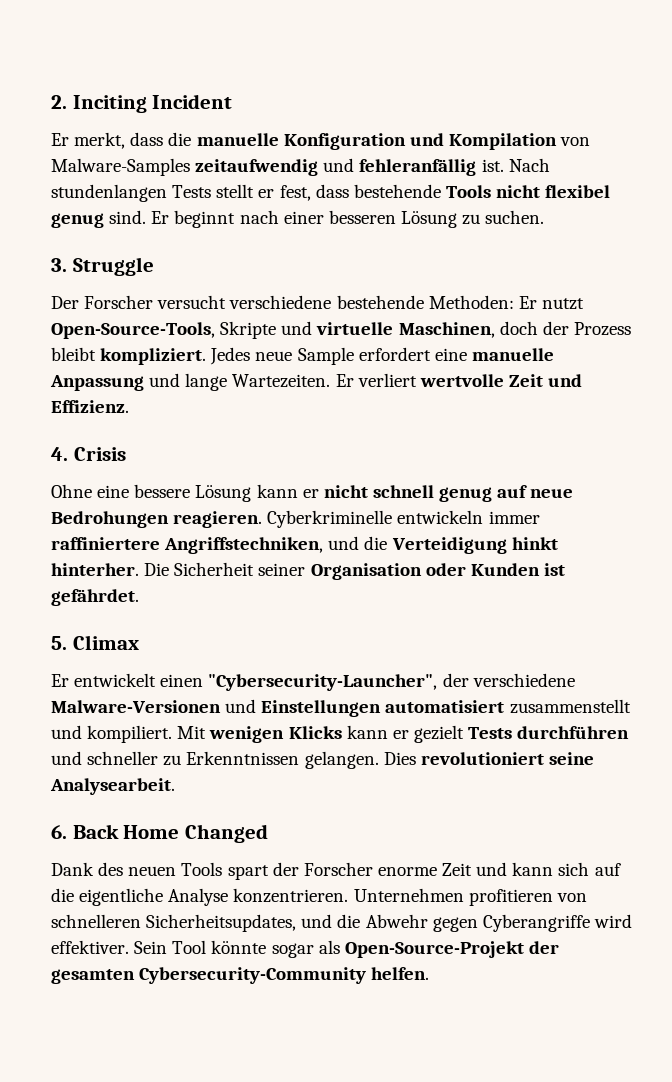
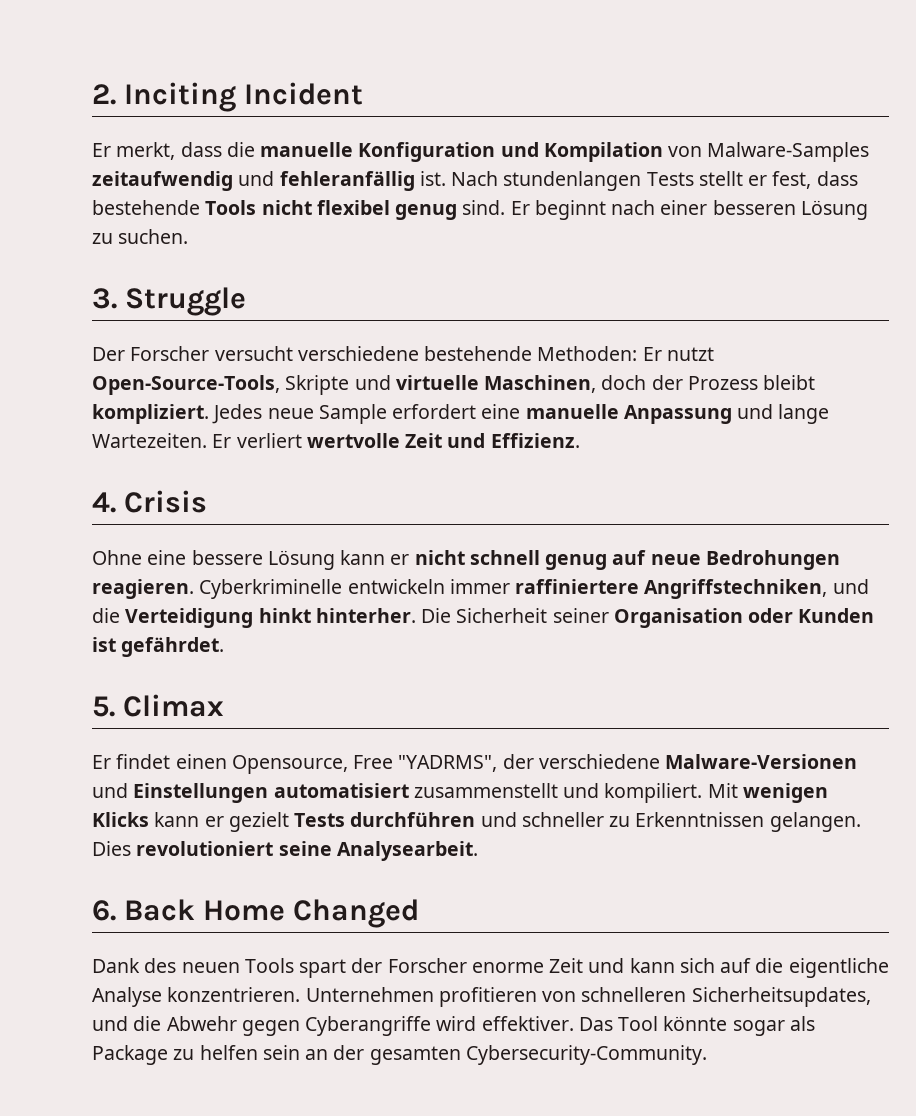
[74,673,438,691] entwickelt einen "Cybersecurity-Launcher", -> [116,754,498,774] findet einen Opensource, Free "YADRMS",
[134,941,168,954] Sein -> [578,1017,613,1031] Das
[344,941,559,958] [51,967,430,984] Open-Source-Projekt der gesamten Cybersecurity-Community helfen. -> [92,1045,707,1065] Package zu helfen sein an der gesamten Cybersecurity-Community.

